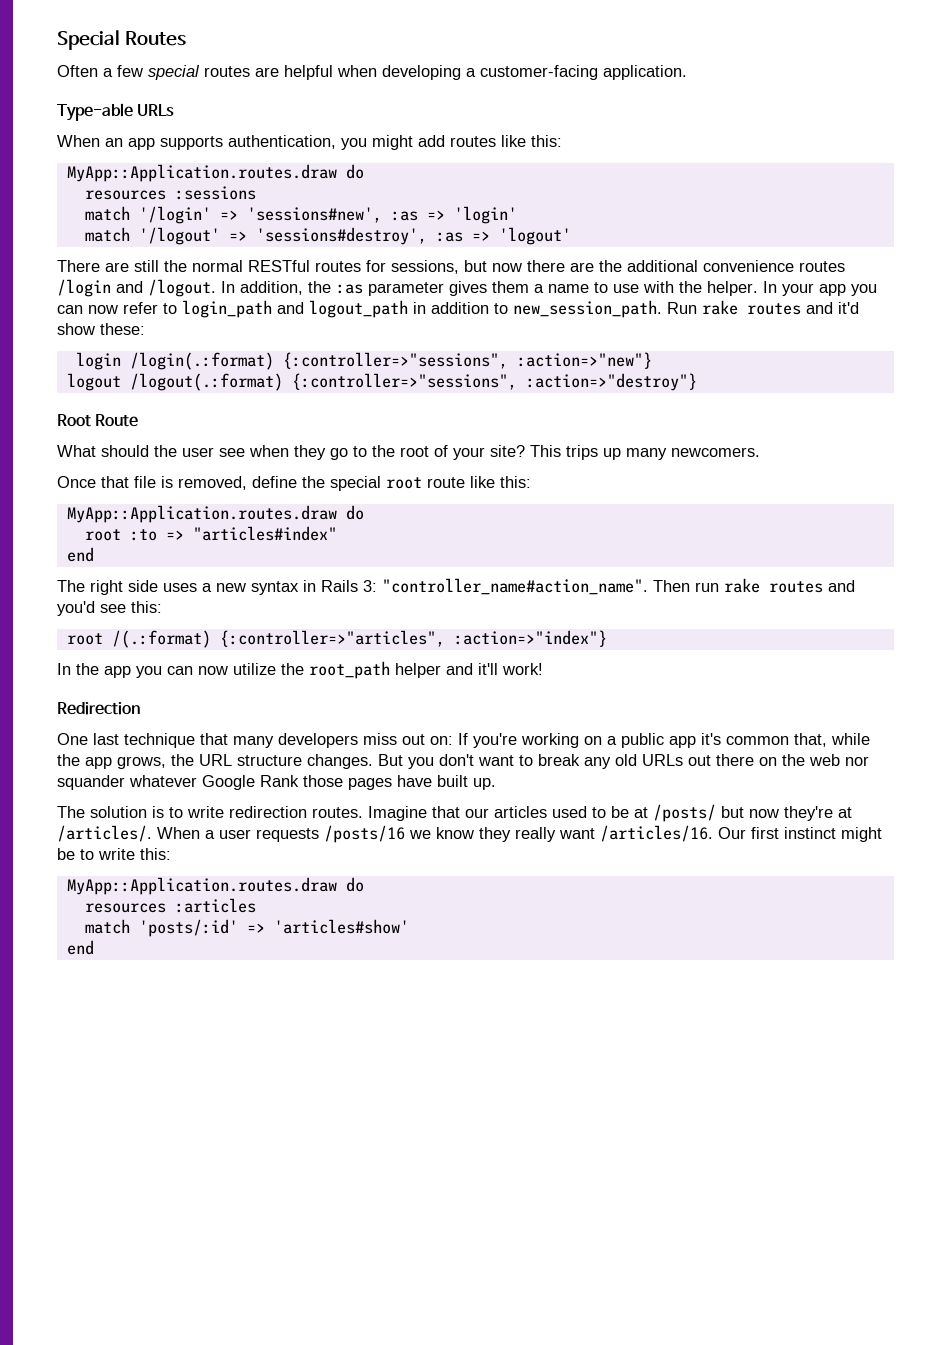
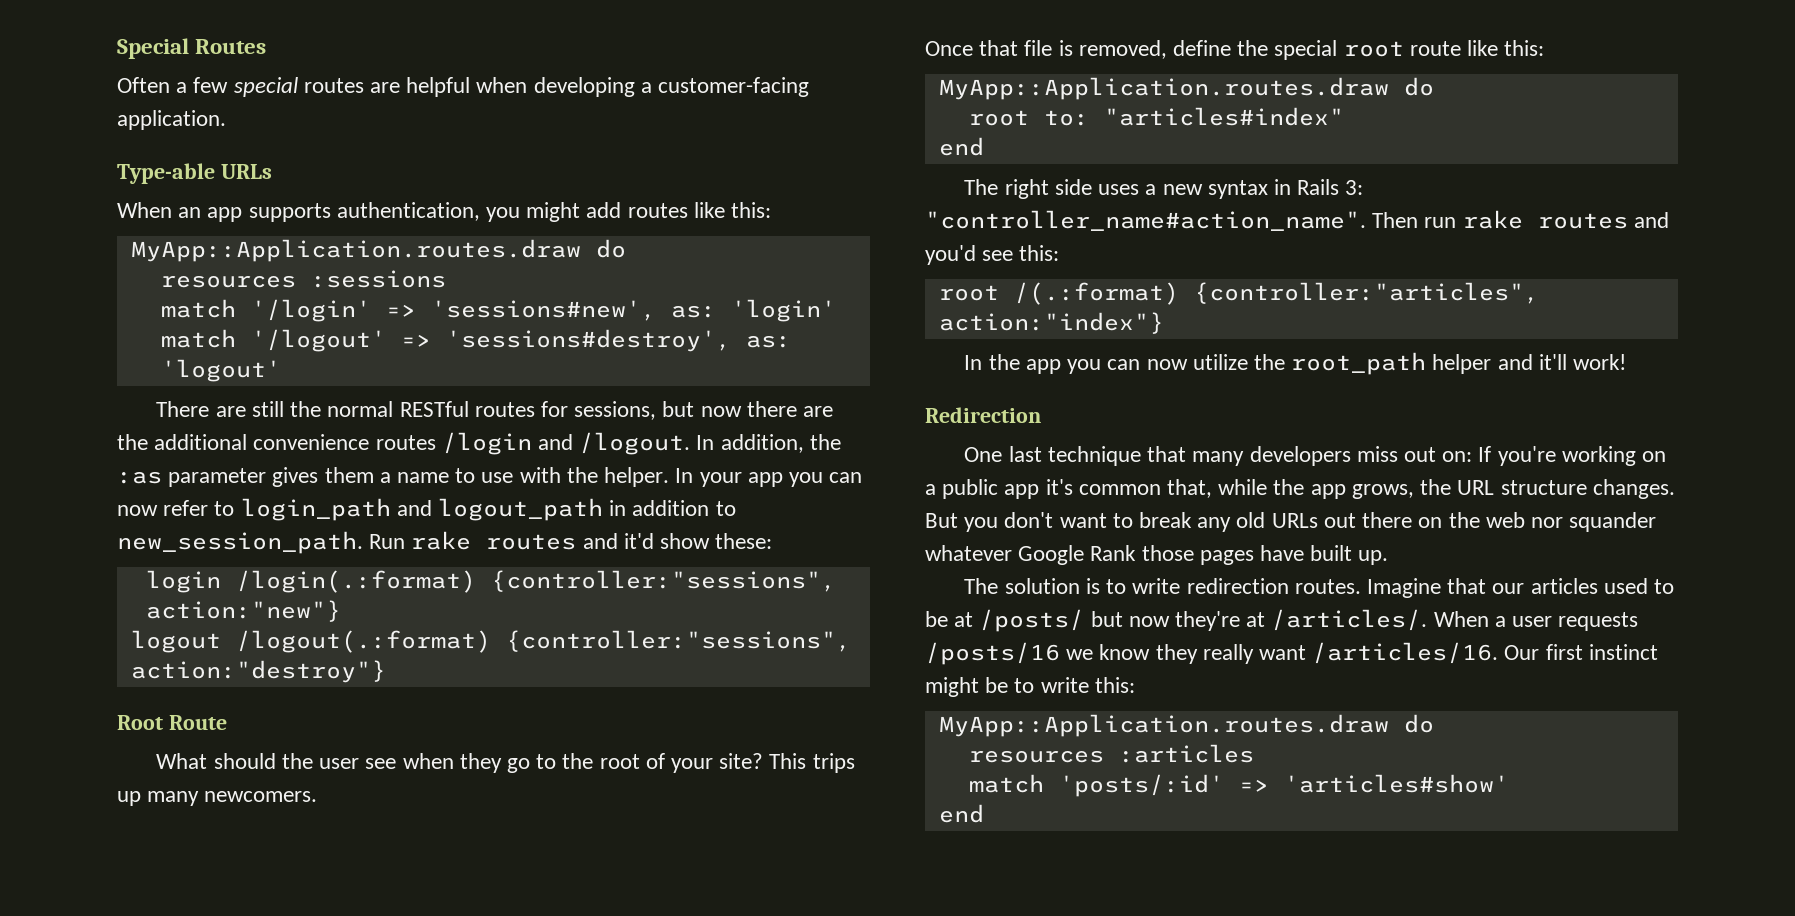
[390,210,445,221] :as => -> [670,305,716,318] as:
[435,231,490,242] :as => -> [745,335,791,348] as:
[282,352,652,369] {:controller=>"sessions", :action=>"new"} -> [490,570,836,592] [145,600,341,622] {controller:"sessions", action:"new"}
[291,373,697,391] {:controller=>"sessions", :action=>"destroy"} -> [505,630,851,652] [130,660,386,683] {controller:"sessions", action:"destroy"}
[129,529,184,541] :to => -> [1043,110,1089,126] to:
[219,630,607,647] {:controller=>"articles", :action=>"index"} -> [1193,282,1539,304] [938,312,1164,334] {controller:"articles", action:"index"}

